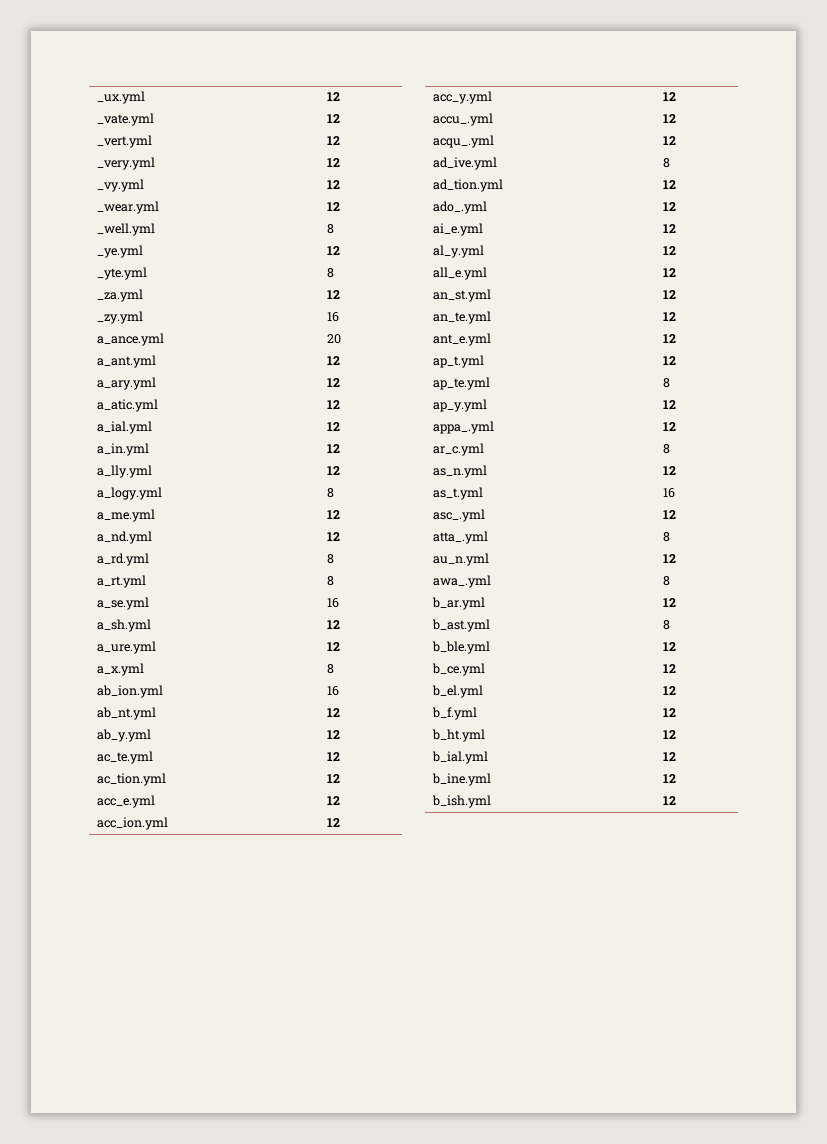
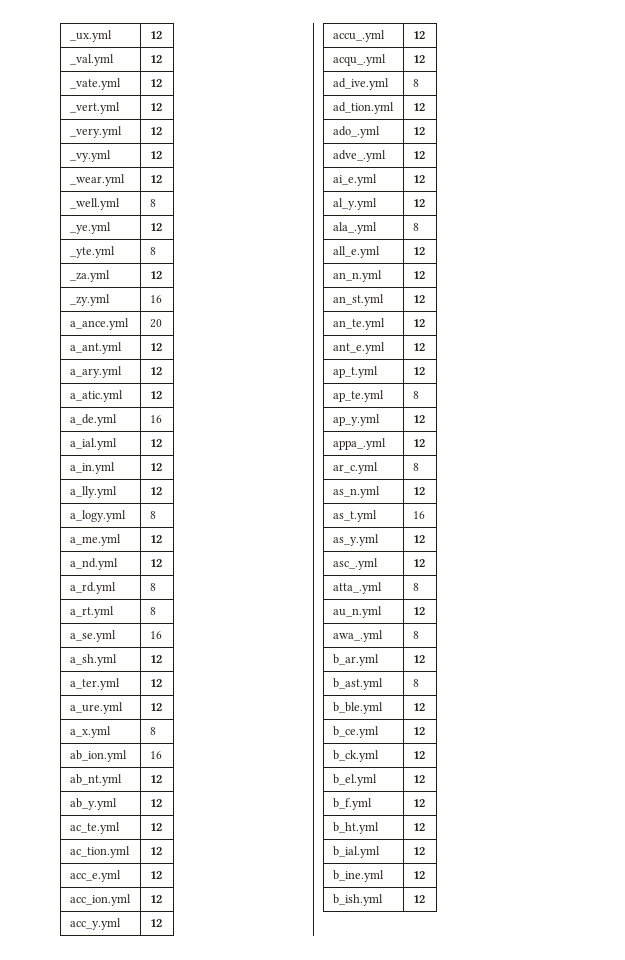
(340, 96) none -> [69,54,114,66] [149,55,162,63] // _val.yml | 12
(340, 404) none -> [69,414,117,426] [149,415,162,423] // a_de.yml | 16
(340, 624) none -> [69,678,120,690] [149,679,162,687] // a_ter.yml | 12
(676, 206) none -> [332,150,386,162] [412,151,425,159] // adve_.yml | 12
(676, 250) none -> [332,222,377,234] [412,223,419,231] // ala_.yml | 8
(676, 272) none -> [332,270,382,282] [412,271,425,279] // an_n.yml | 12
(675, 493) none -> [332,534,379,546] [412,535,425,543] // as_y.yml | 12
(676, 668) none -> [332,750,379,762] [412,751,425,759] // b_ck.yml | 12

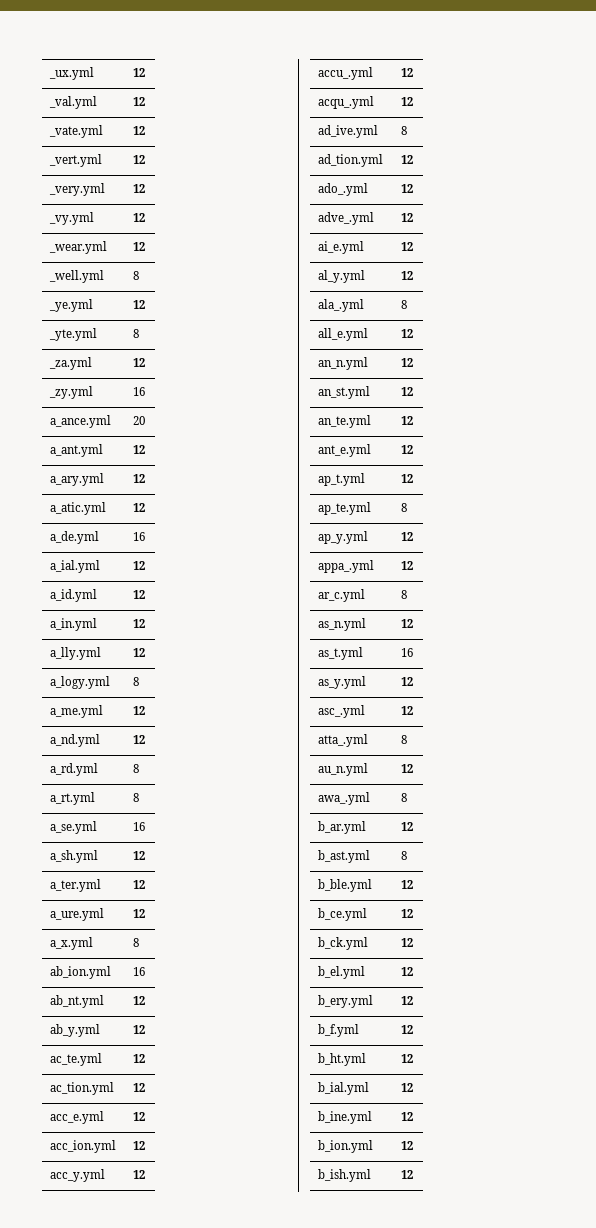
(162, 443) none -> [50,589,98,602] [133,590,146,599] // a_id.yml | 12
(425, 779) none -> [318,995,374,1008] [401,996,414,1005] // b_ery.yml | 12
(425, 875) none -> [318,1140,374,1153] [401,1141,414,1150] // b_ion.yml | 12

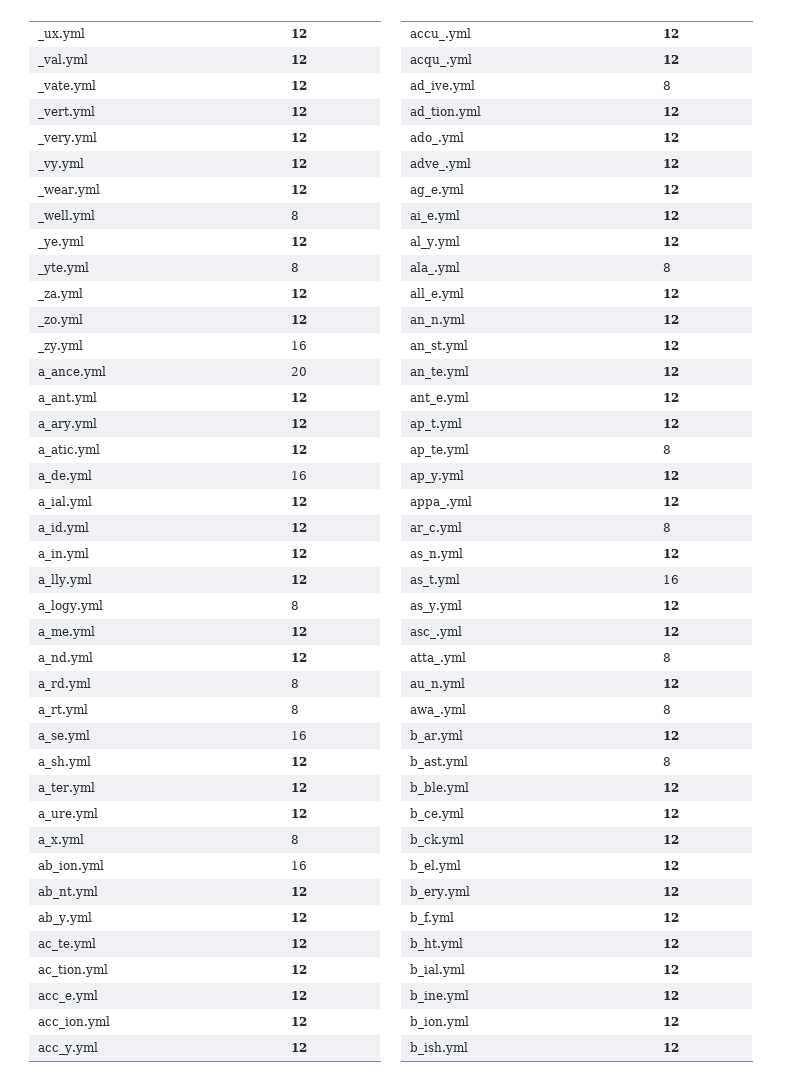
(146, 362) none -> [37,314,83,327] [290,315,307,324] // _zo.yml | 12
(414, 217) none -> [409,184,464,197] [662,185,679,194] // ag_e.yml | 12

